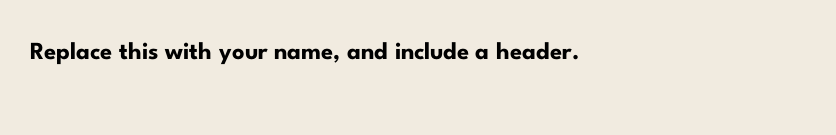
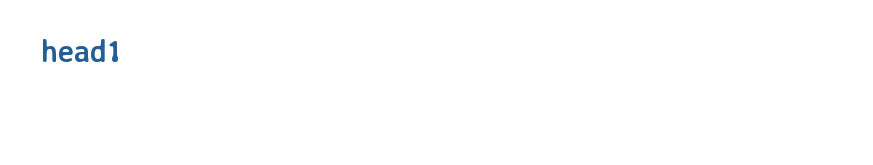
[30,42,579,65] Replace this with your name, and include a header. -> [41,39,121,62] head1

